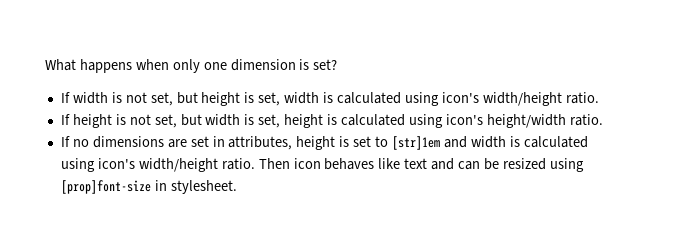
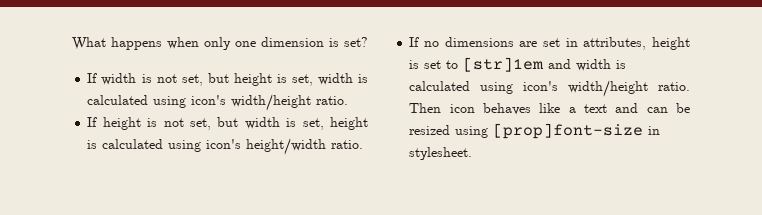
(401, 163) none -> [568,107,576,113] a

